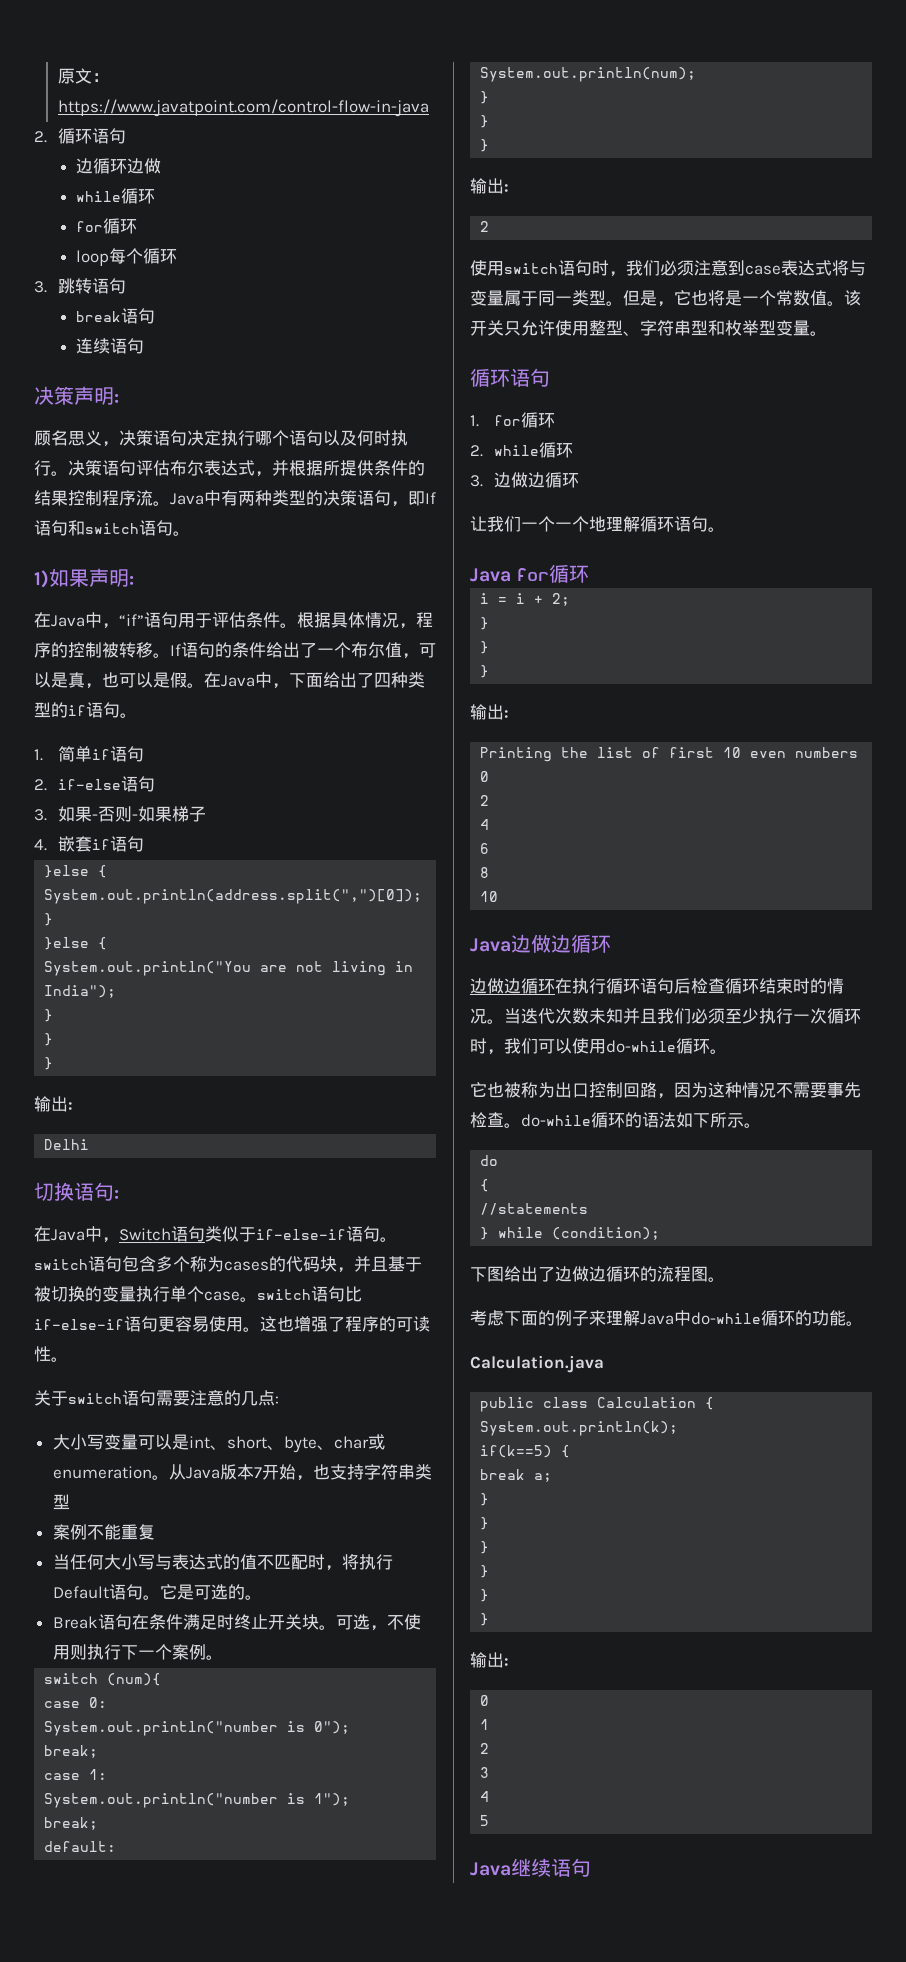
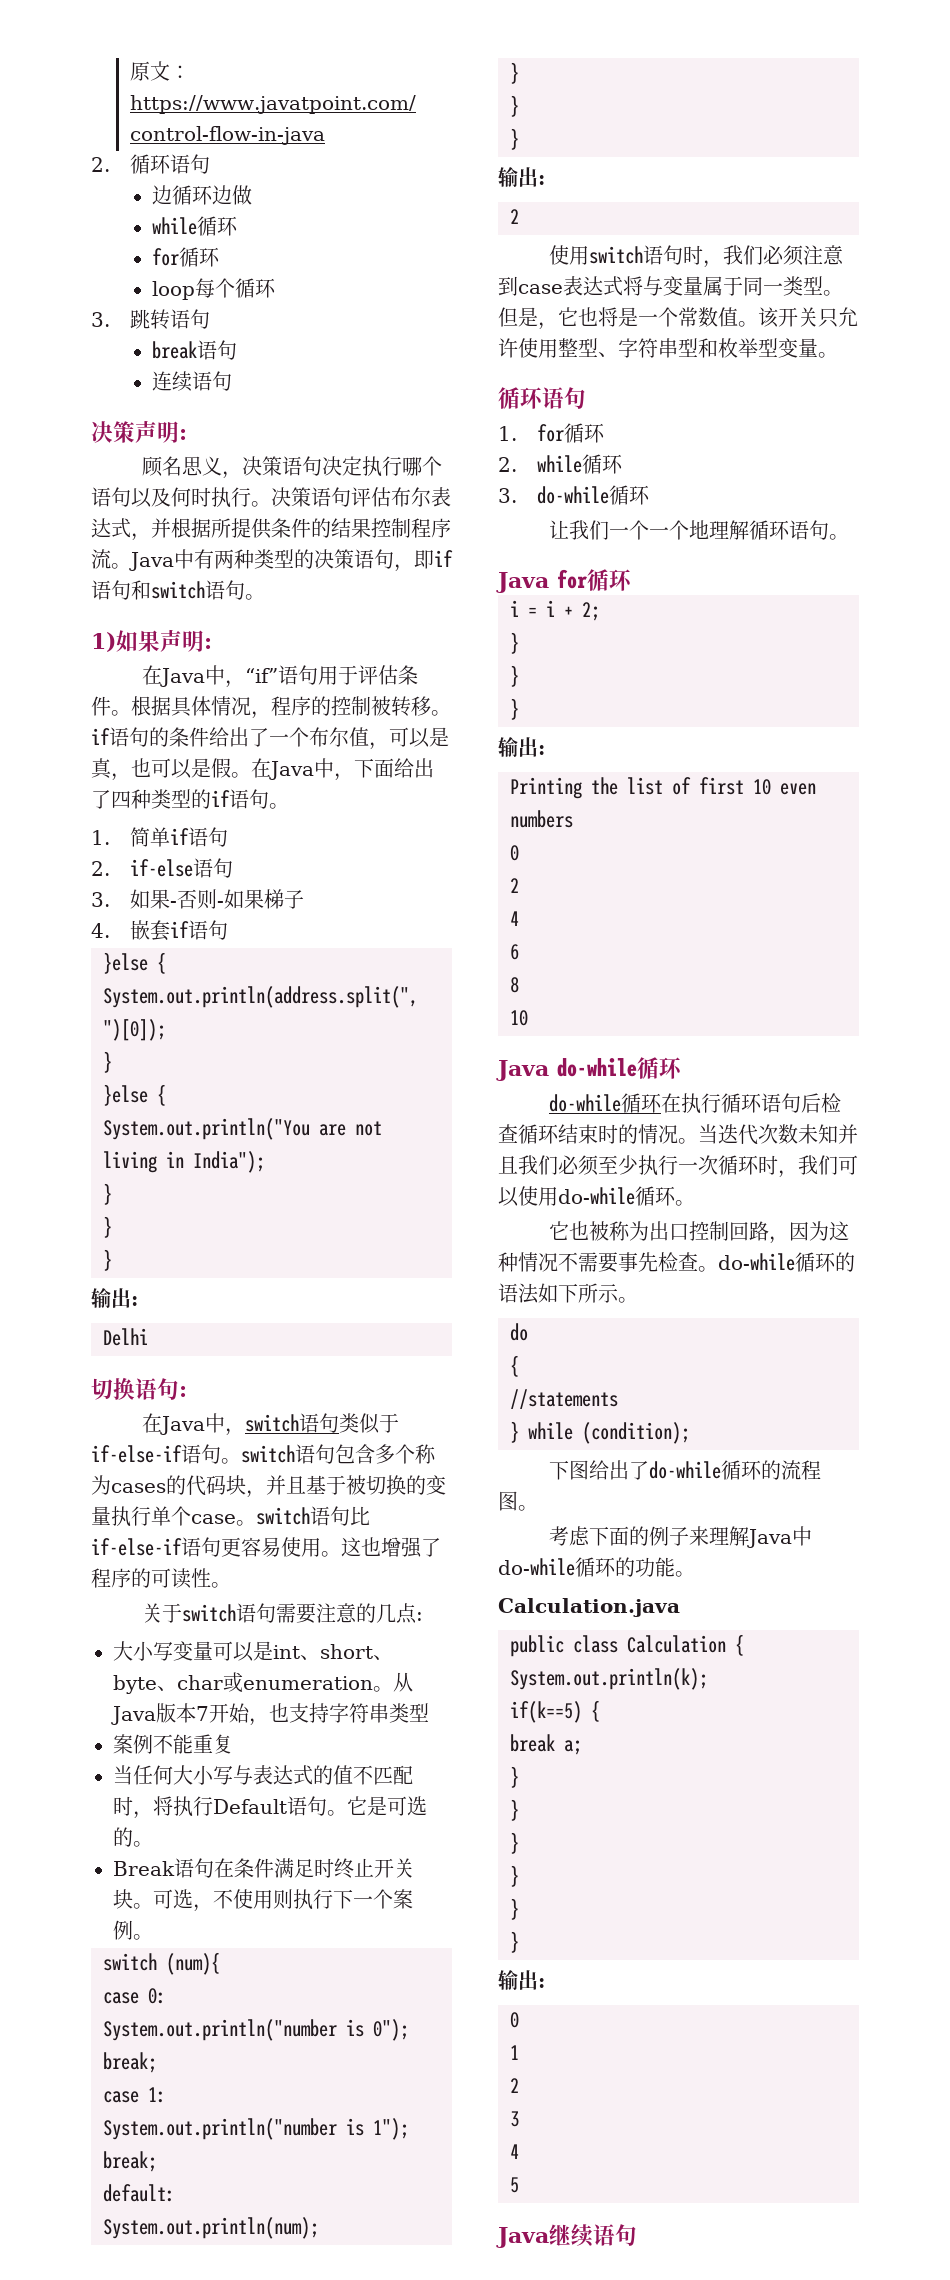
[425,492,436,504] If -> [434,550,453,567] if
[170,644,181,656] If -> [91,728,110,745] if
[119,1228,171,1241] Switch -> [245,1414,300,1432] switch
[493,472,545,488] 边做边 -> [537,486,610,504] do-while
[511,934,611,953] [470,978,521,994] 边做边循环 // 边做边 -> [557,1057,682,1079] [549,1094,622,1112] do-while循环 // do-while
[555,1266,606,1282] 边做边 -> [649,1461,722,1479] do-while

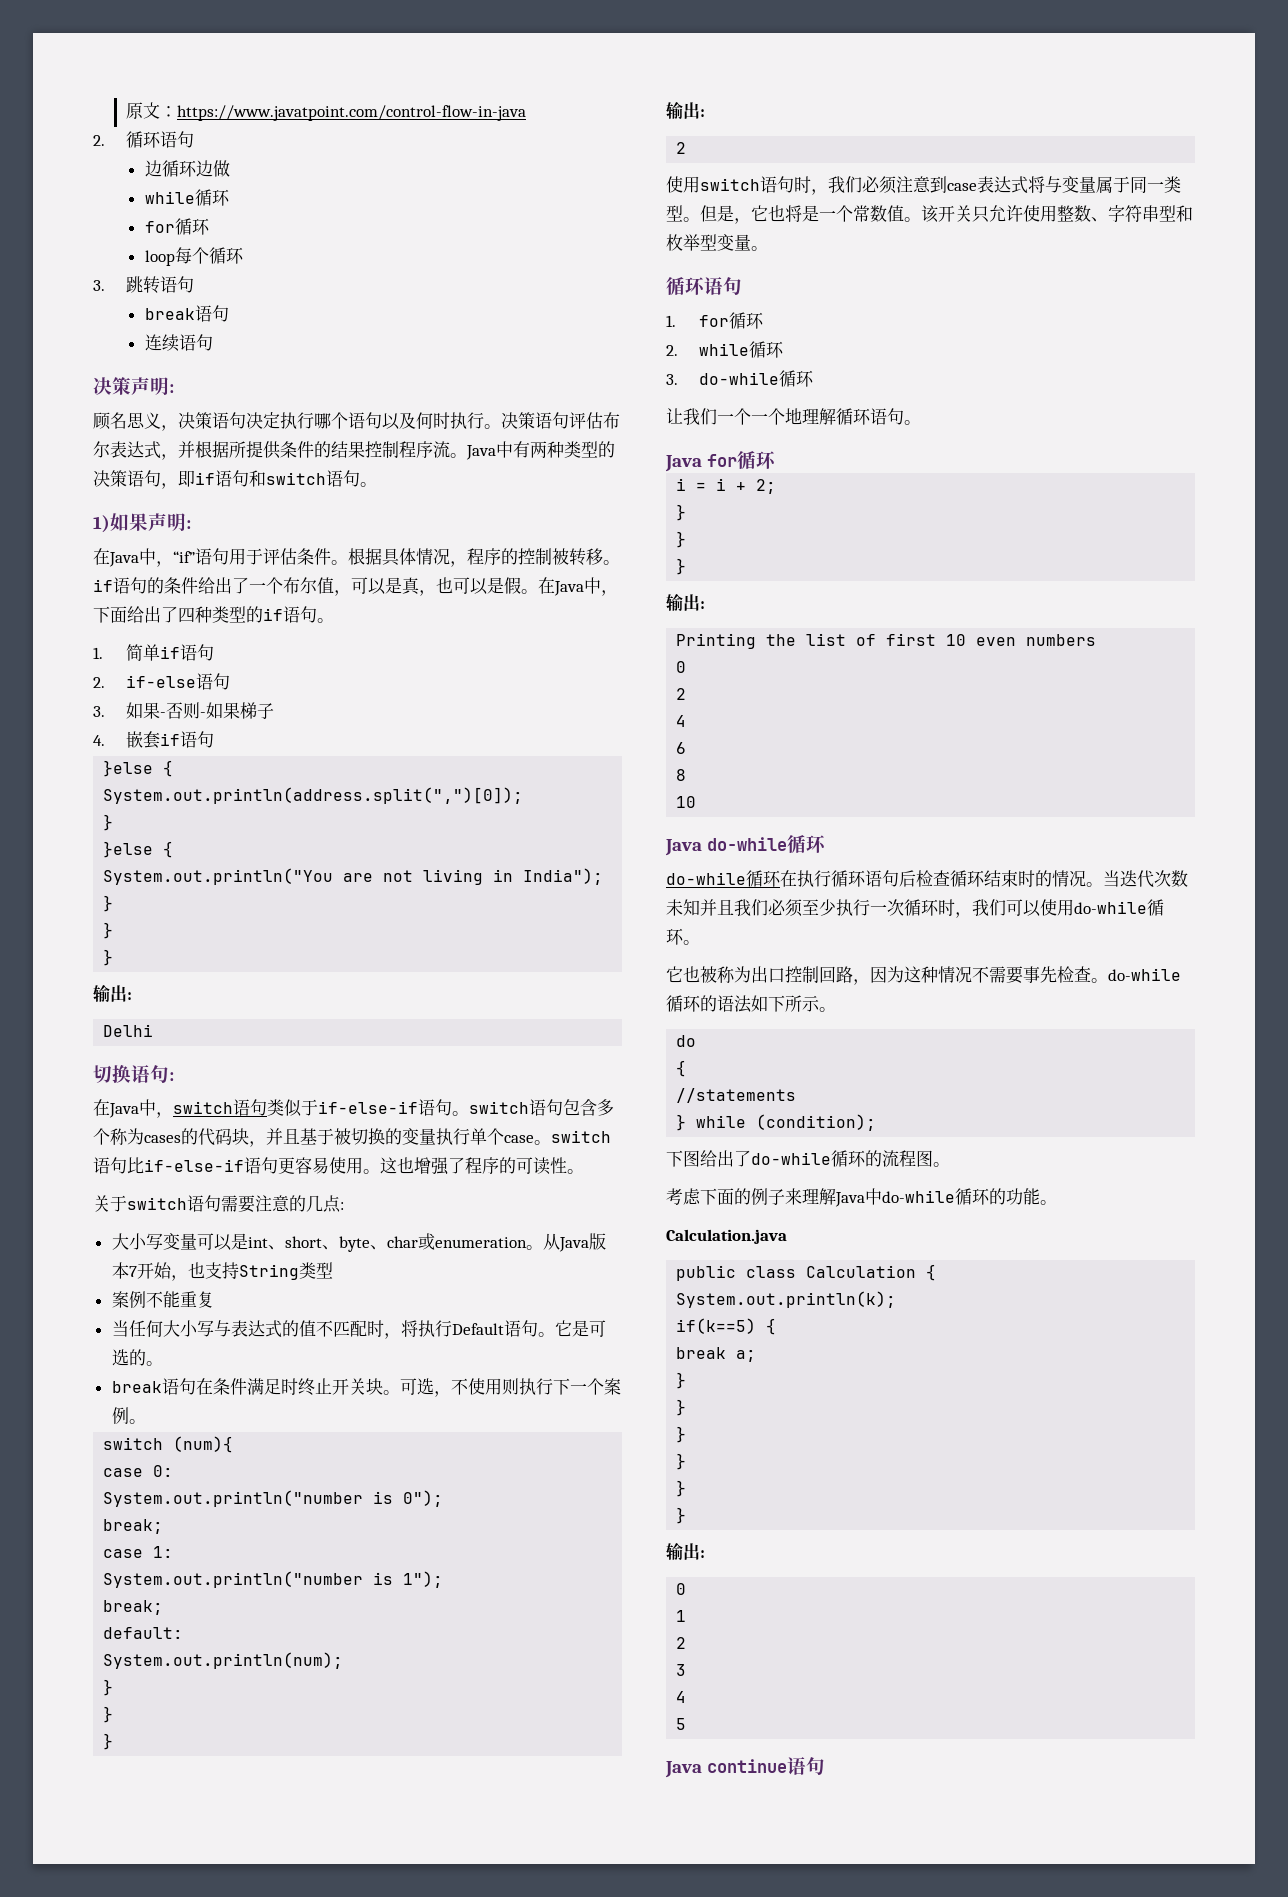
[329,1703,389,1723] 字符串 -> [238,1264,299,1280] String
[113,1861,175,1876] Break -> [111,1381,162,1393] break
[578,338,598,357] 型 -> [1074,205,1091,222] 数
[549,2224,594,2247] 继续 -> [706,1759,787,1773] continue

